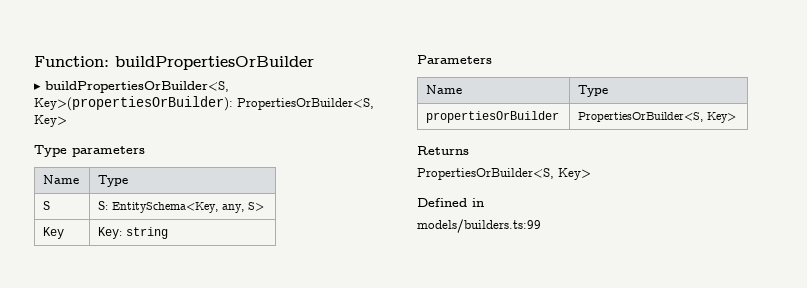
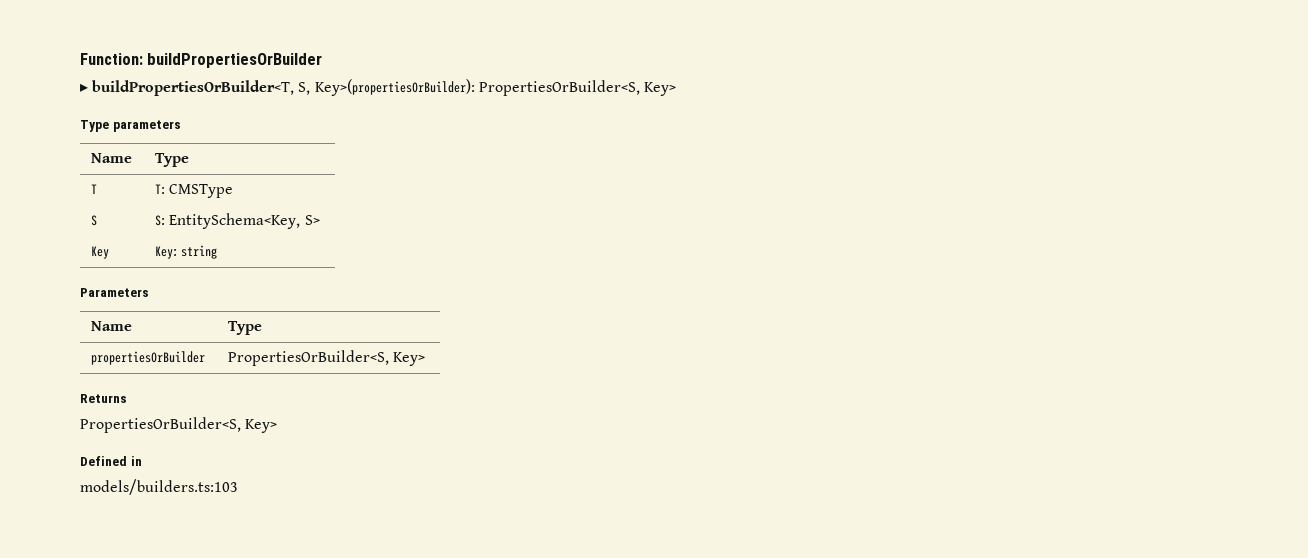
[45,81,229,93] buildPropertiesOrBuilder<S, -> [92,80,311,96] buildPropertiesOrBuilder<T, S,
(129, 181) none -> [91,184,98,194] [155,184,234,198] // T | T: CMSType
[222,204,245,213] any, -> (301, 221) none
[417,219,541,233] models/builders.ts:99 -> [80,479,238,495] models/builders.ts:103

